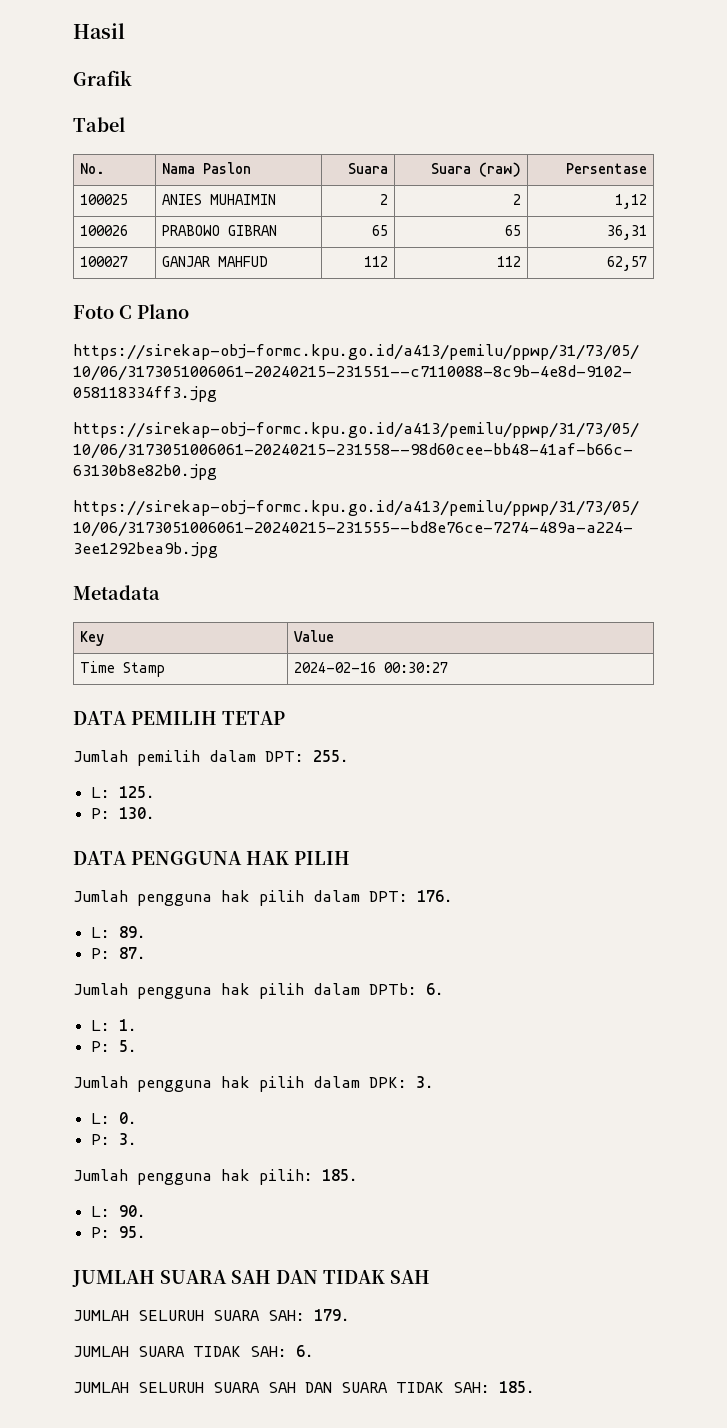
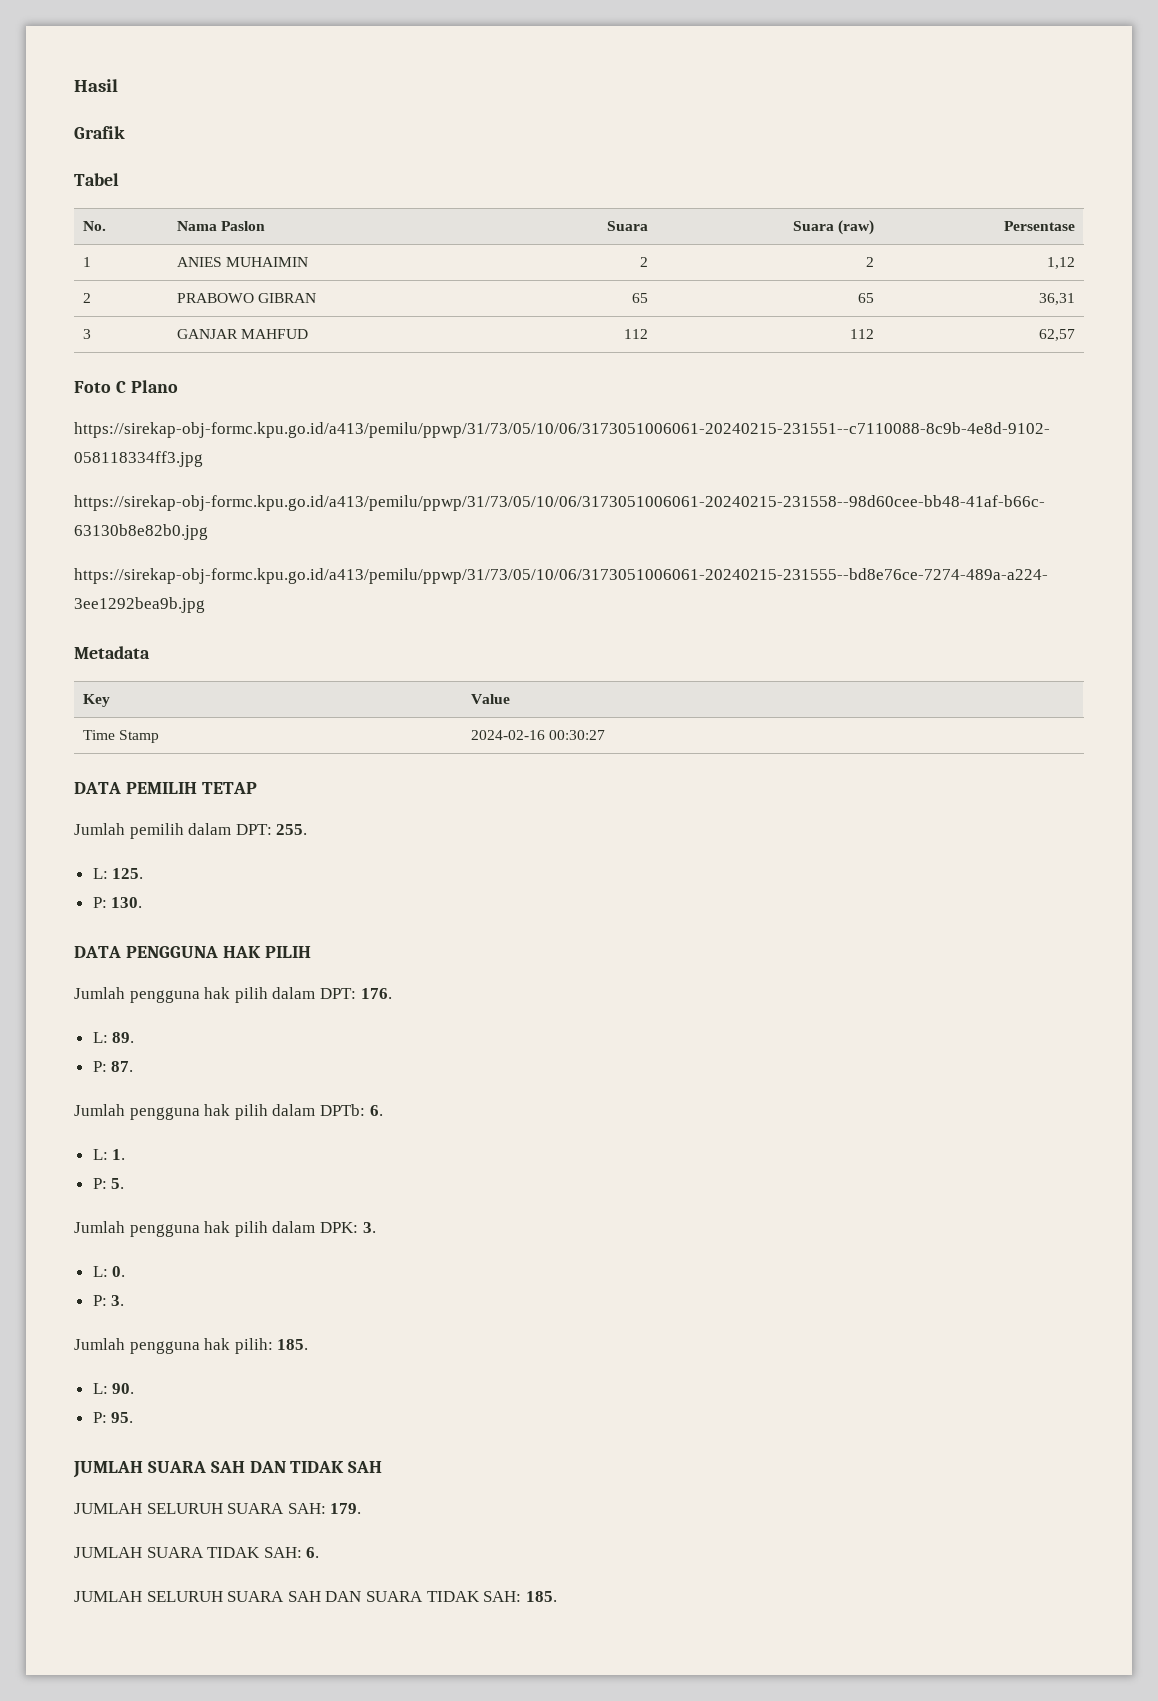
[80,194,129,205] 100025 -> [83,257,92,267] 1
[80,225,129,236] 100026 -> [83,293,92,303] 2
[80,256,129,267] 100027 -> [83,329,92,339] 3

